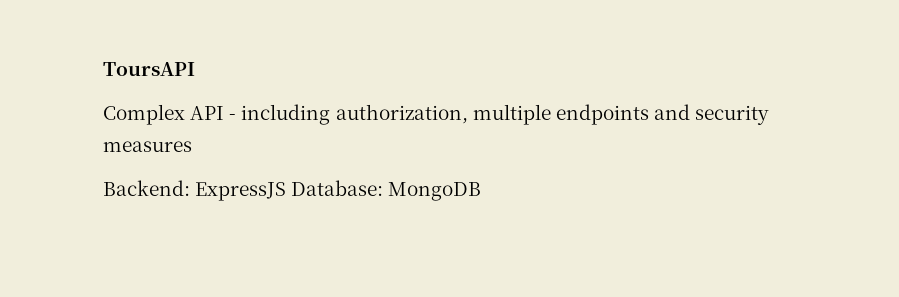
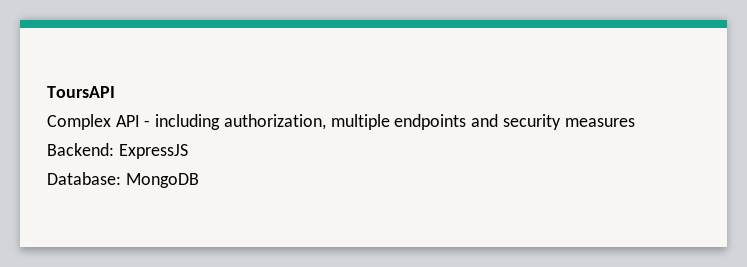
(287, 191) none -> (188, 151) //

